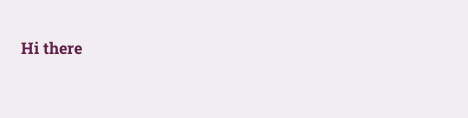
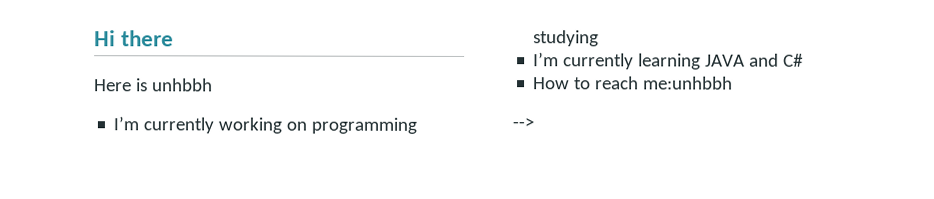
(83, 48) none -> [94,78,213,92] [113,116,418,134] [533,30,600,47] [533,52,805,70] [533,76,734,90] [512,118,534,129] // Here is unhbbh // I’m currently working on programming studying // I’m currently learning JAVA and C# // How to reach me:unhbbh // -->

